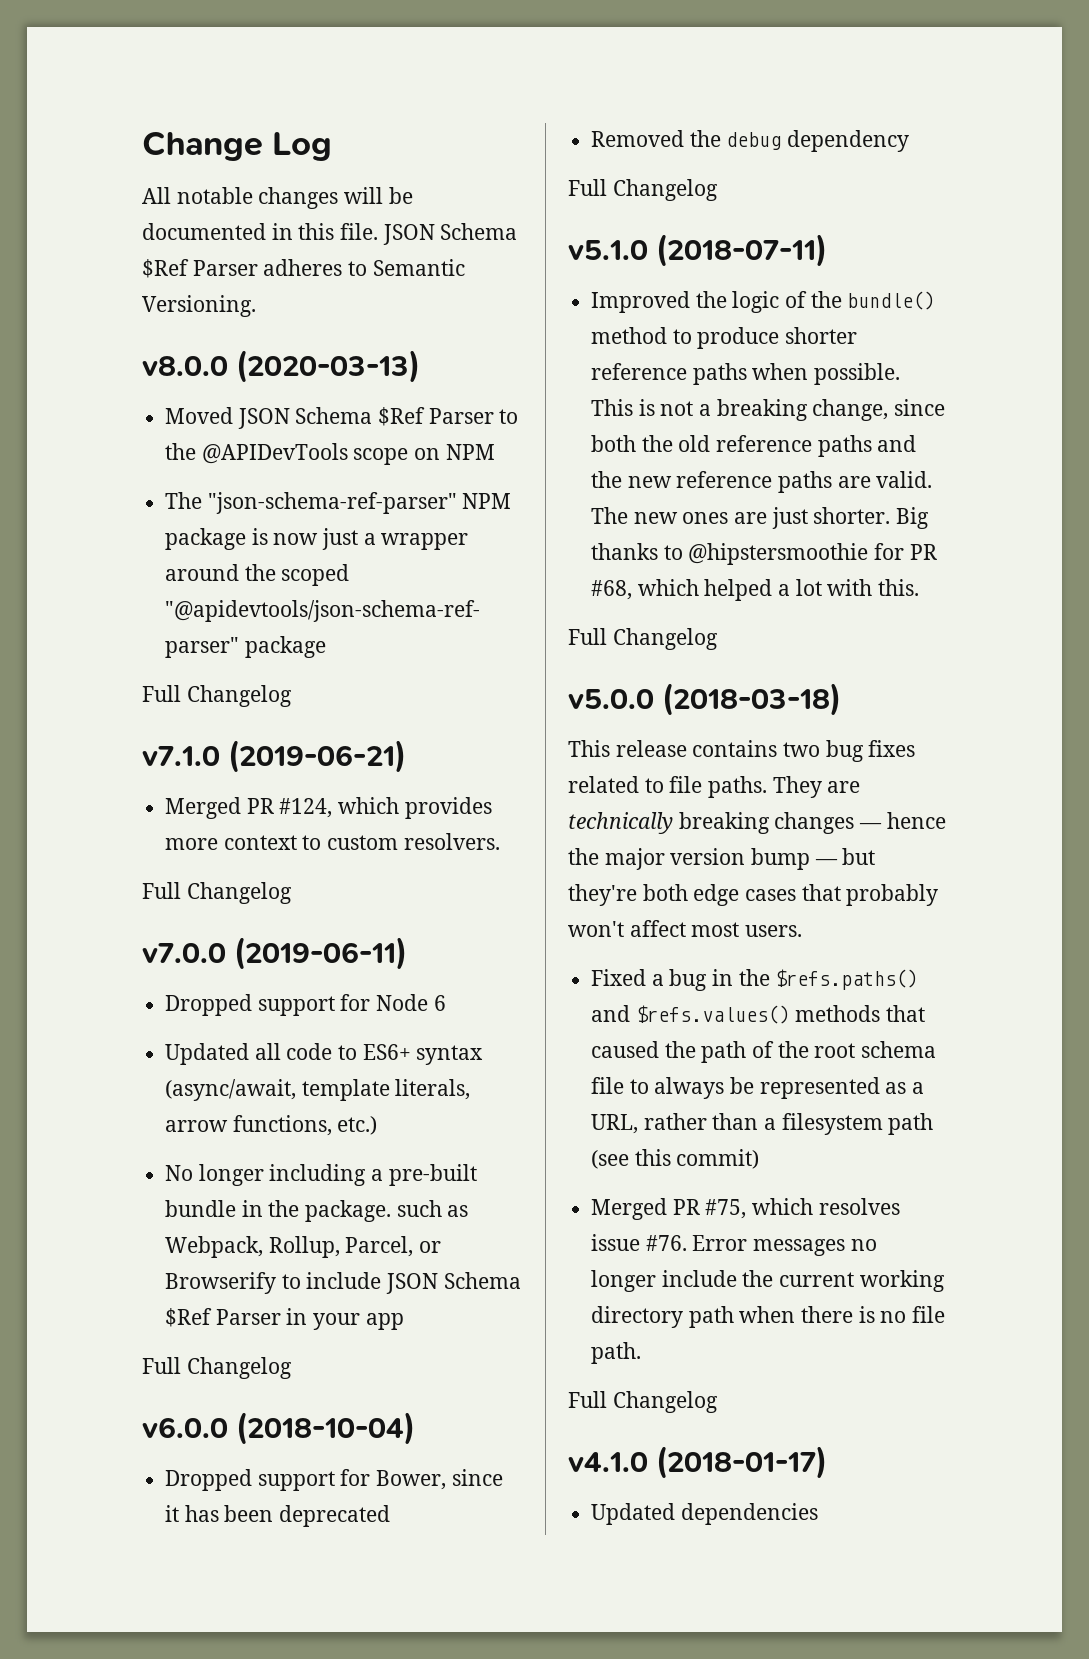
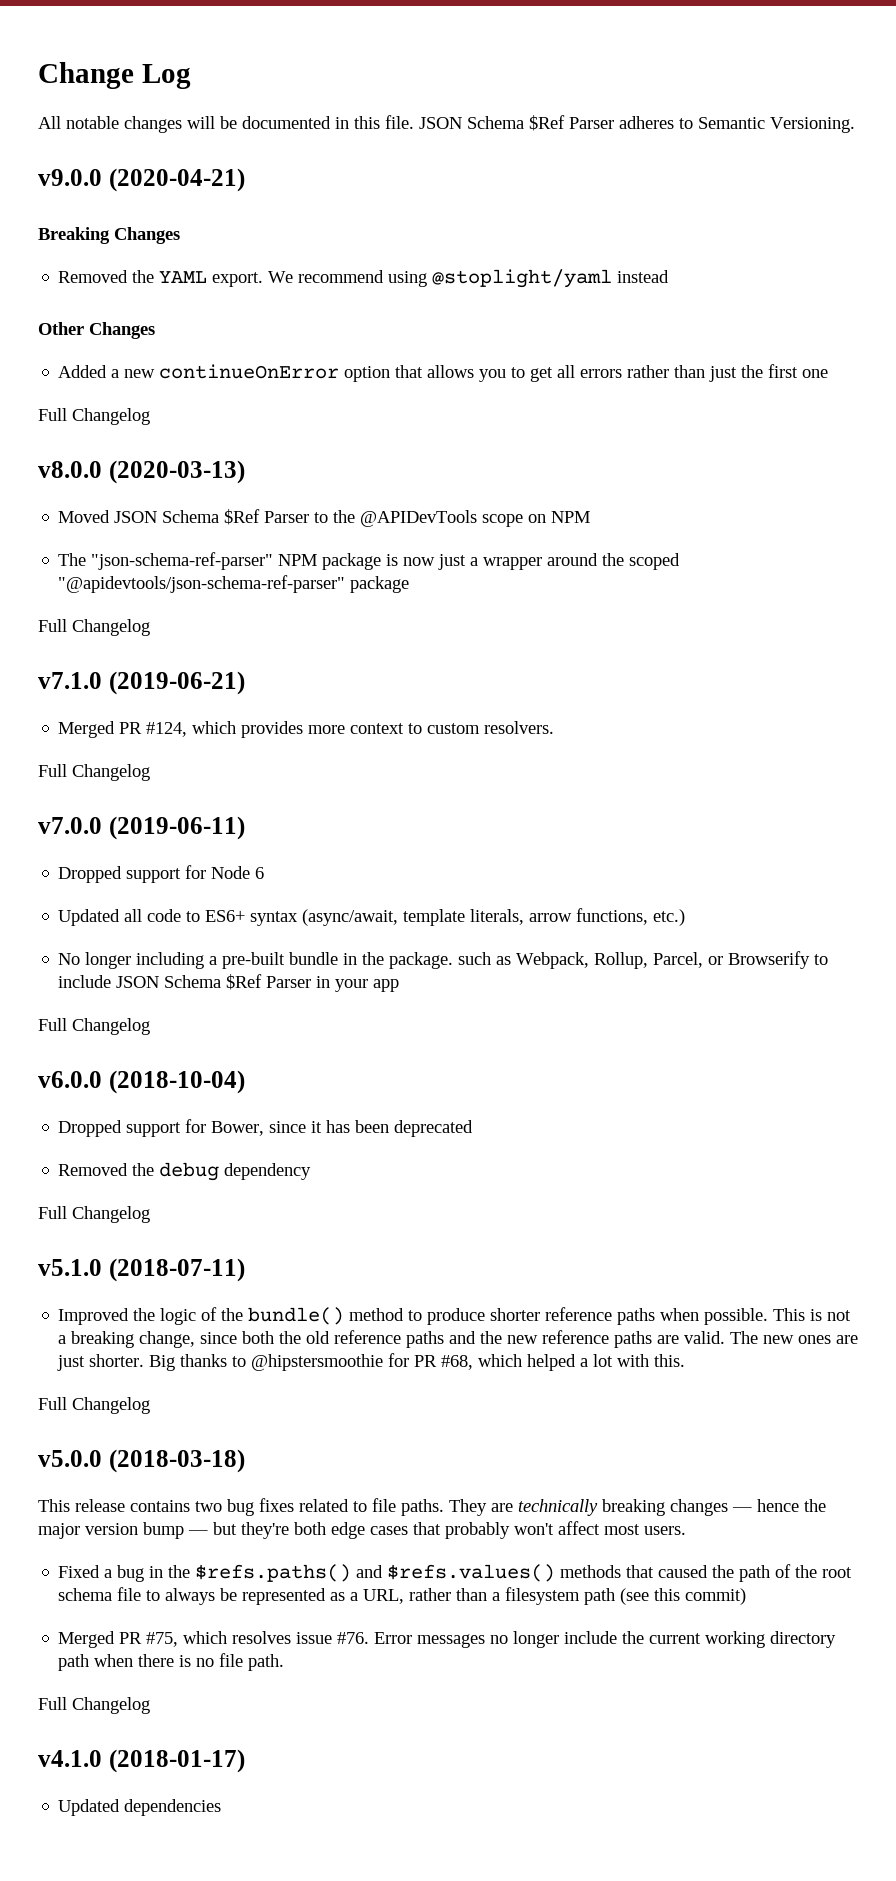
(256, 306) none -> [38,168,245,192] [38,227,180,244] [58,269,670,288] [38,322,155,339] [58,364,829,382] [38,408,150,425] // v9.0.0 (2020-04-21) // Breaking Changes // Removed the YAML export. We recommend using @stoplight/yaml instead // Other Changes // Added a new continueOnError option that allows you to get all errors rather than just the first one // Full Changelog

